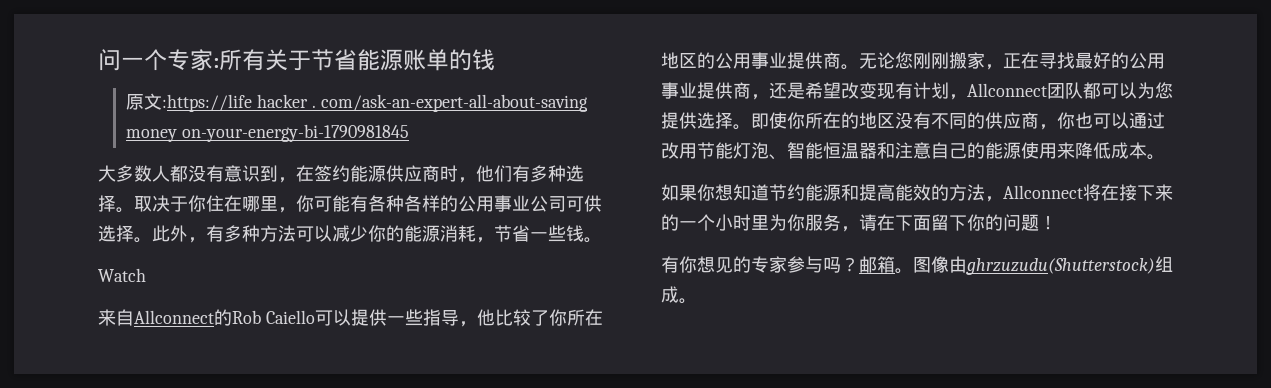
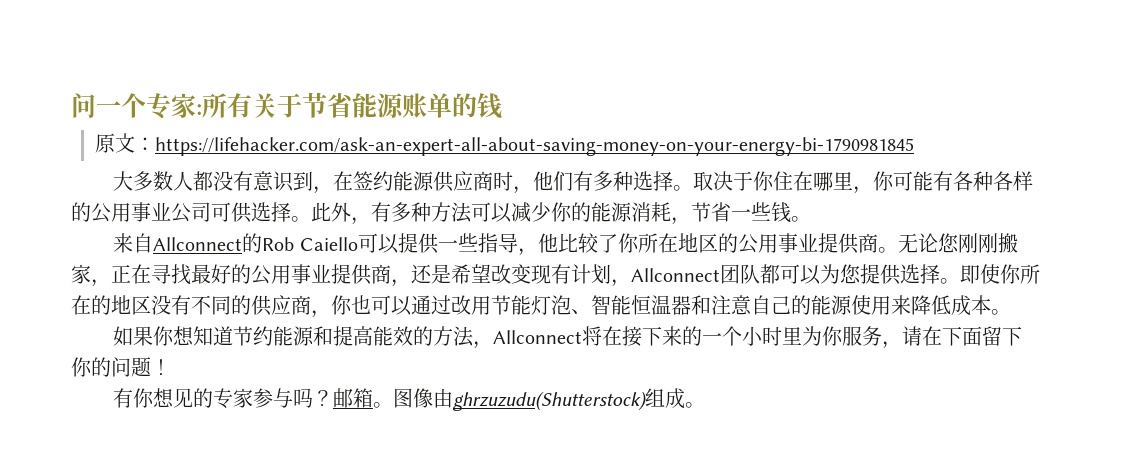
[161,94,588,112] [125,124,409,142] :https://life hacker . com/ask-an-expert-all-about-saving money on-your-energy-bi-1790981845 -> [134,137,914,156] ：https://lifehacker.com/ask-an-expert-all-about-saving-money-on-your-energy-bi-1790981845
[98,268,146,282] // Watch -> (811, 219) none

